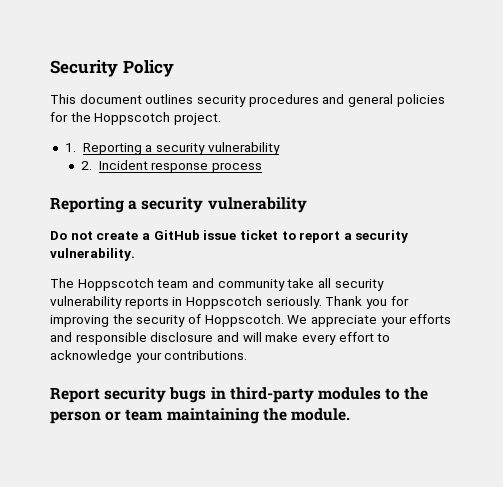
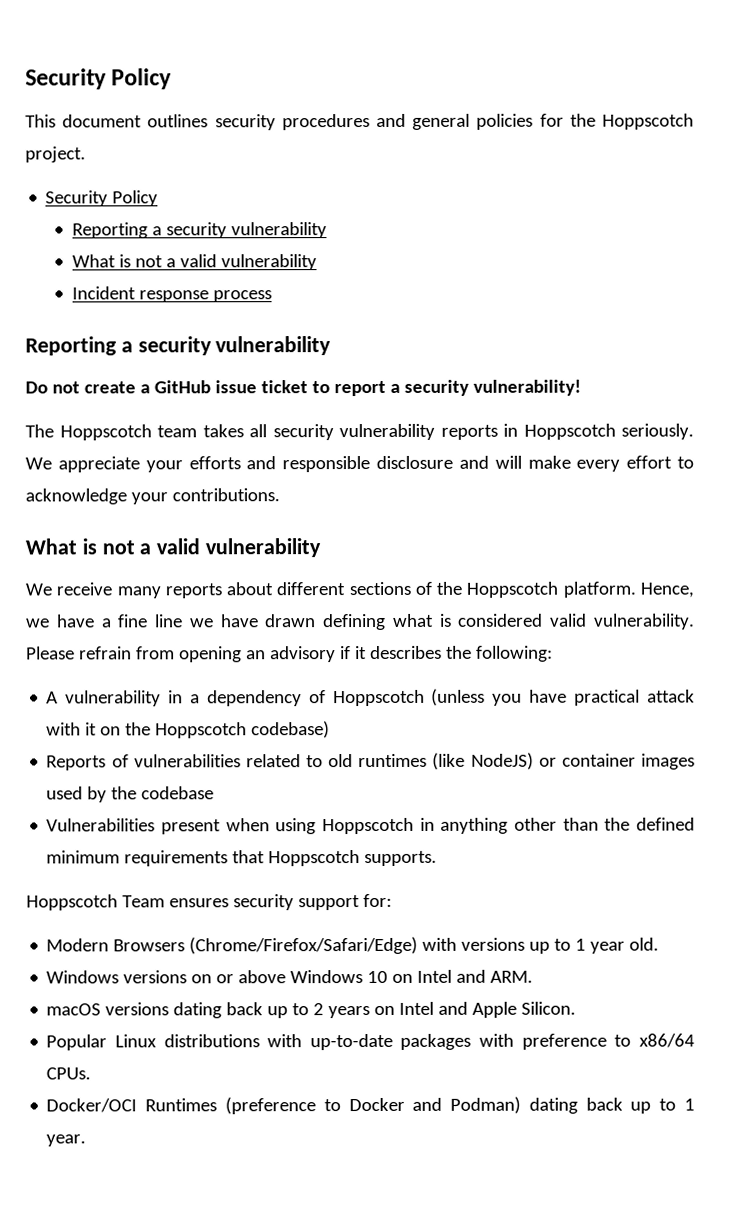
[64,142,280,155] [81,161,93,170] 1. Reporting a security vulnerability // 2. -> [45,190,159,207] [71,222,327,239] [71,254,317,271] Security Policy // Reporting a security vulnerability // What is not a valid vulnerability //
[50,248,135,261] vulnerability. -> [472,379,581,396] vulnerability!
[191,278,315,291] and community take -> [202,424,244,438] takes
[325,296,409,309] [50,314,284,327] Thank you for improving the security of Hoppscotch. -> (694, 431) none
[50,387,429,403] [50,408,350,424] Report security bugs in third-party modules to the person or team maintaining the module. -> [25,538,322,558] [25,581,694,599] [26,613,695,631] [26,645,553,663] [46,688,695,707] [46,721,331,739] [46,752,695,771] [46,786,215,803] [46,817,695,835] [46,850,438,867] [26,893,392,911] [46,936,660,955] [46,969,534,984] [46,1001,577,1019] [46,1033,695,1051] [46,1067,92,1080] [46,1096,695,1115] [46,1134,87,1147] What is not a valid vulnerability // We receive many reports about different sections of the Hoppscotch platform. Hence, we have a fine line we have drawn defining what is considered valid vulnerability. Please refrain from opening an advisory if it describes the following: // A vulnerability in a dependency of Hoppscotch (unless you have practical attack with it on the Hoppscotch codebase) // Reports of vulnerabilities related to old runtimes (like NodeJS) or container images used by the codebase // Vulnerabilities present when using Hoppscotch in anything other than the defined minimum requirements that Hoppscotch supports. // Hoppscotch Team ensures security support for: // Modern Browsers (Chrome/Firefox/Safari/Edge) with versions up to 1 year old. // Windows versions on or above Windows 10 on Intel and ARM. // macOS versions dating back up to 2 years on Intel and Apple Silicon. // Popular Linux distributions with up-to-date packages with preference to x86/64 CPUs. // Docker/OCI Runtimes (preference to Docker and Podman) dating back up to 1 year.

